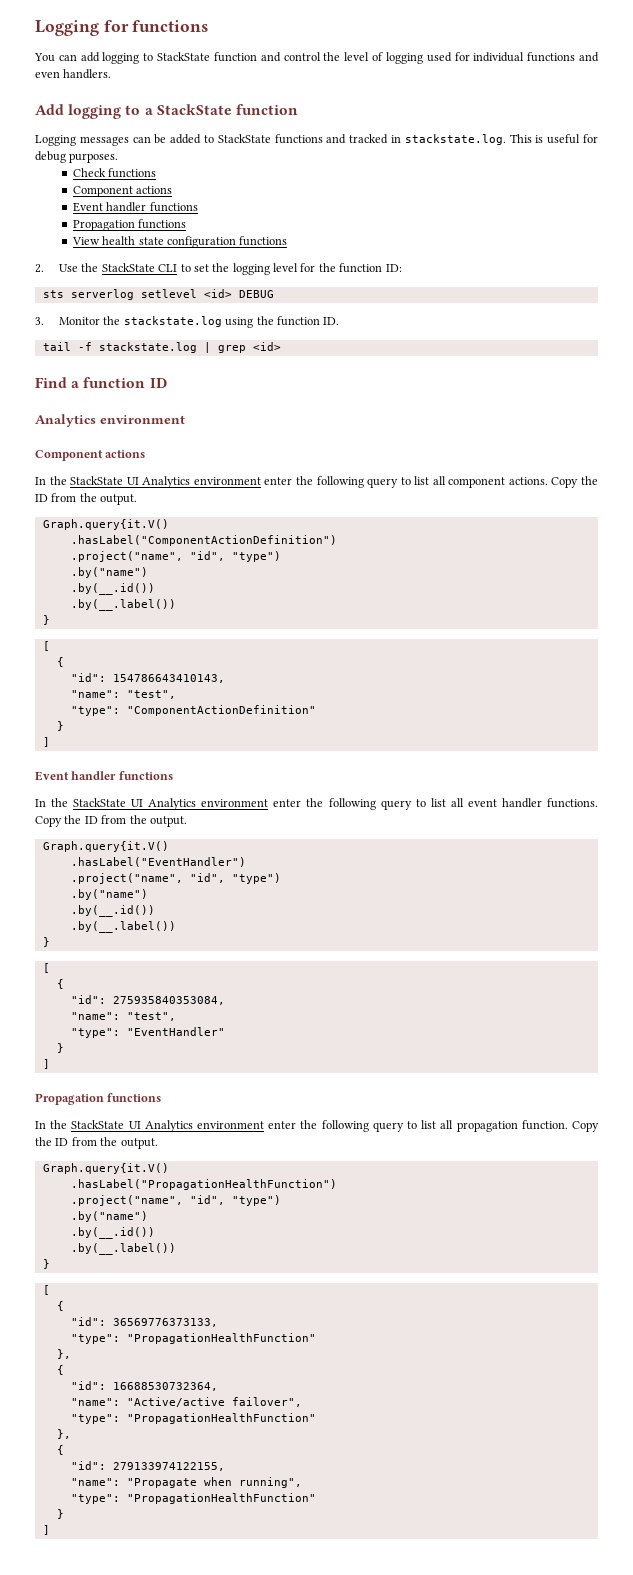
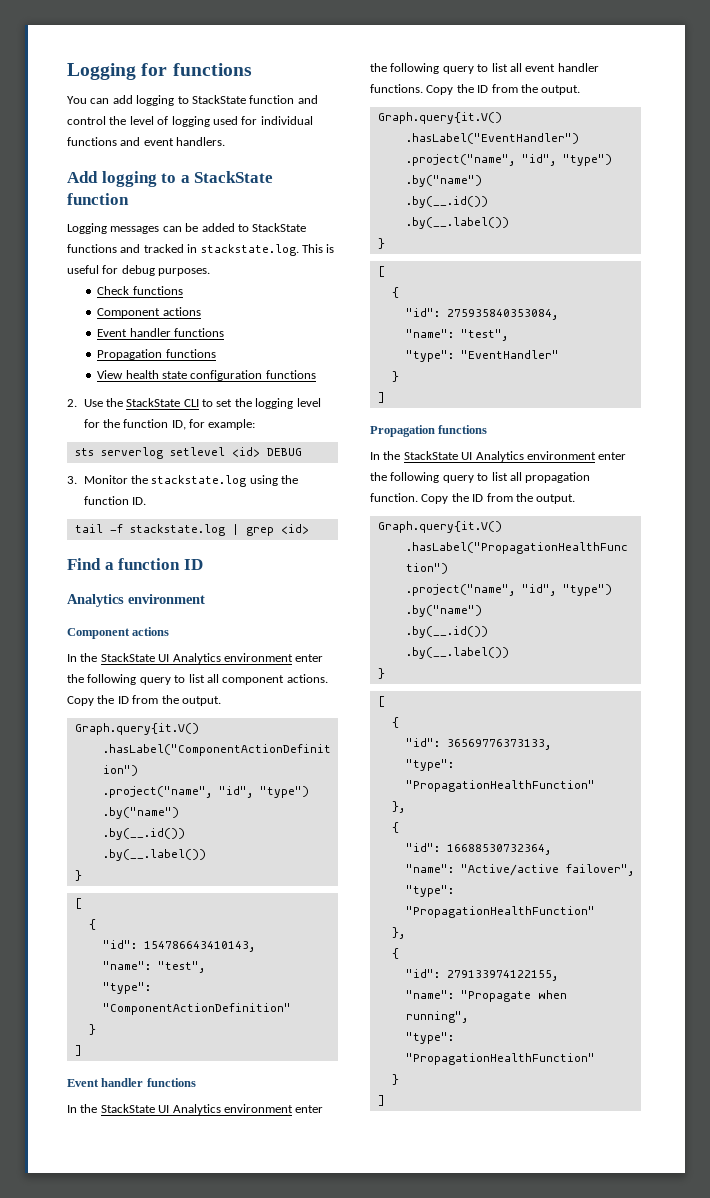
[35,71,60,78] even -> [143,138,174,146] event
[385,264,402,272] ID: -> [171,419,256,430] ID, for example:

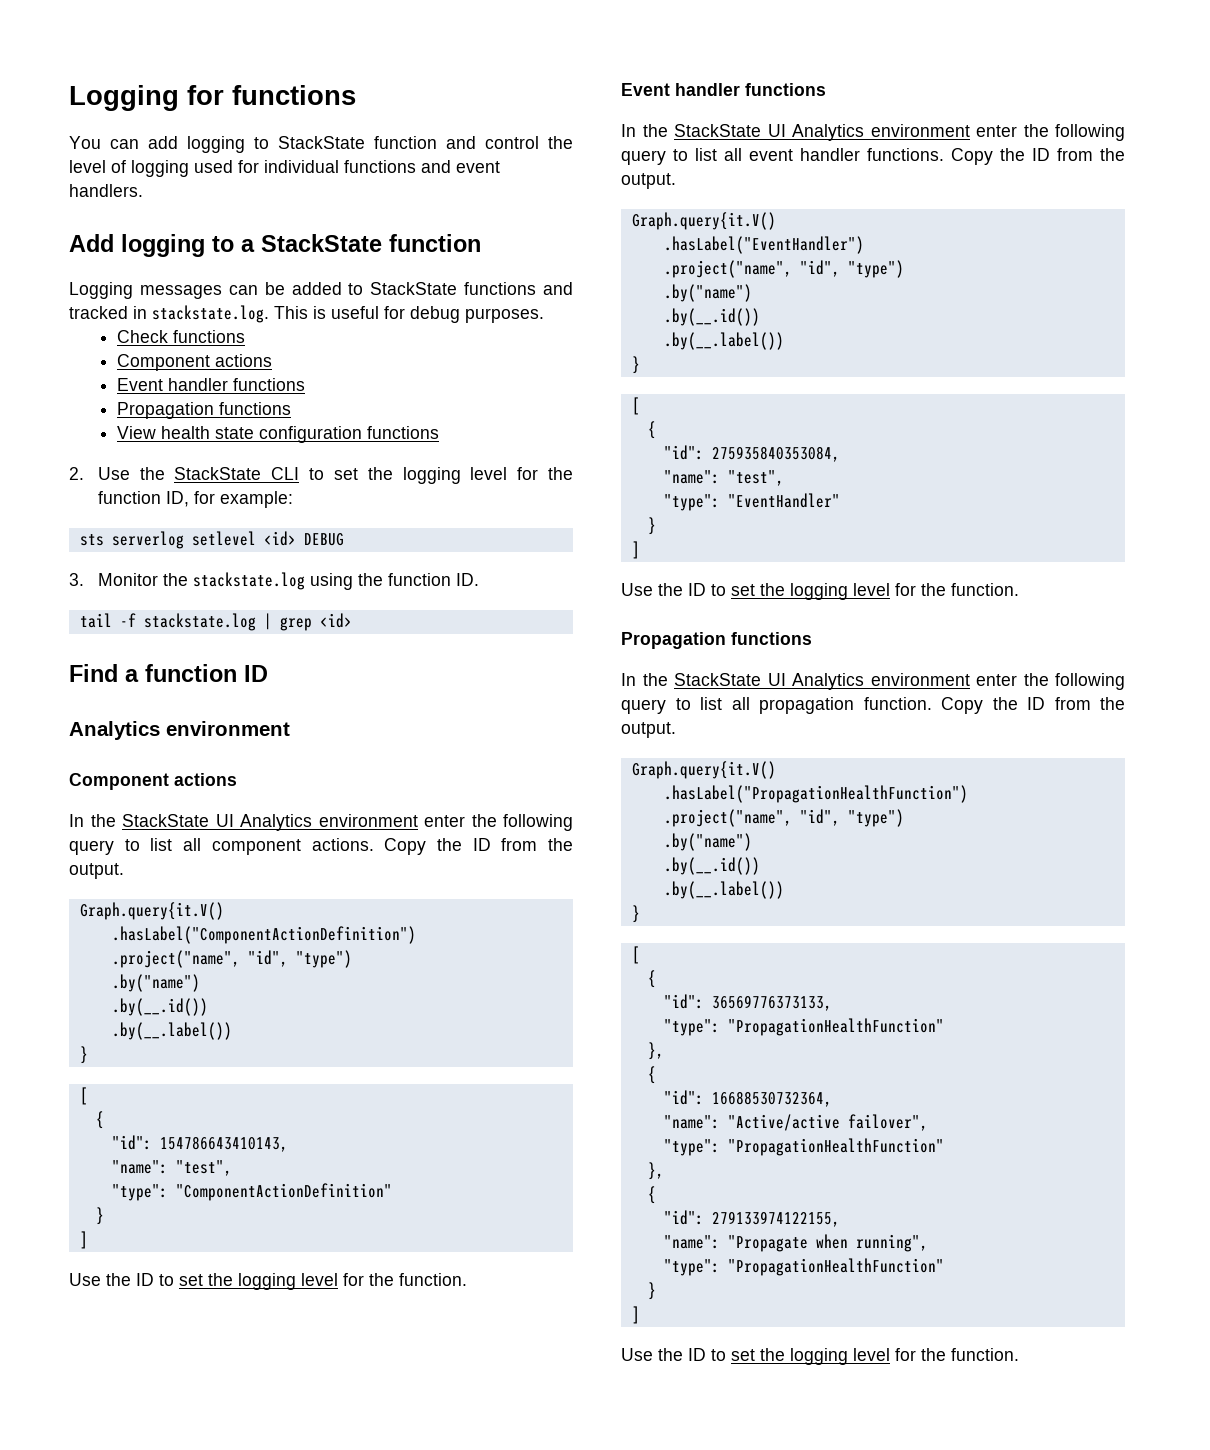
(82, 1050) none -> [69,1273,467,1290] // Use the ID to set the logging level for the function.
(385, 397) none -> [621,583,1019,600] // Use the ID to set the logging level for the function.
(385, 1100) none -> [621,1348,1019,1365] // Use the ID to set the logging level for the function.

